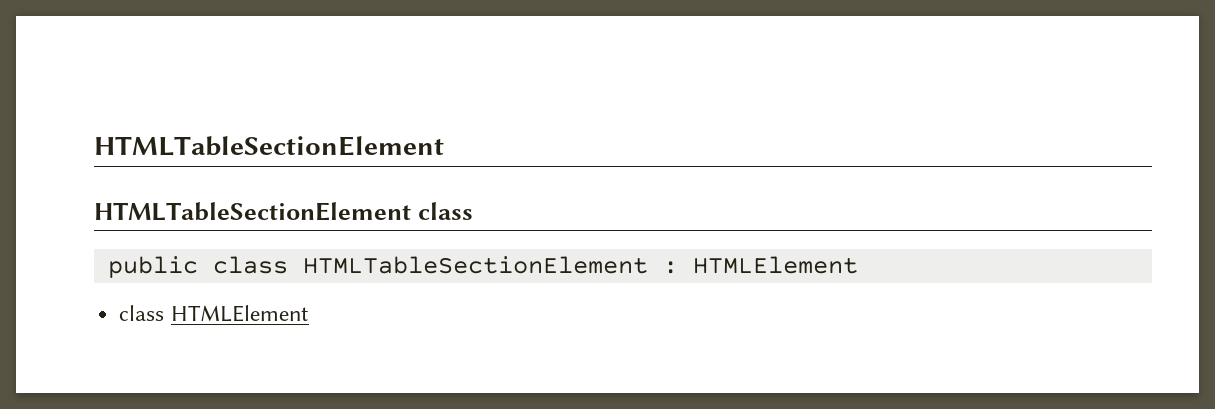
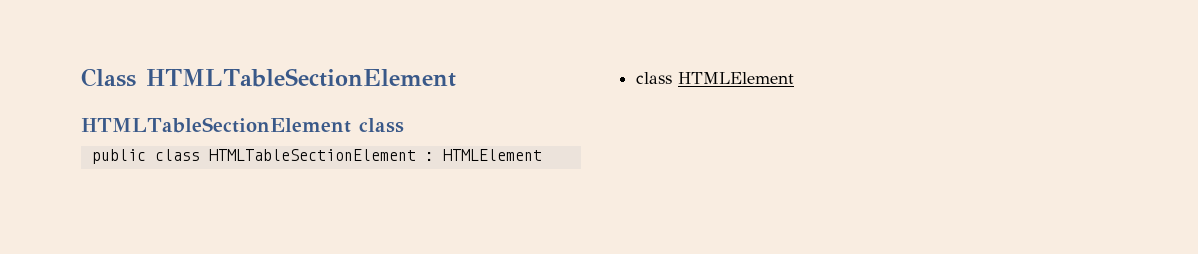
(94, 146) none -> [81,68,136,87] Class

